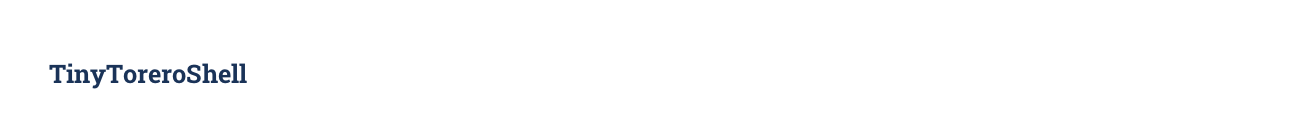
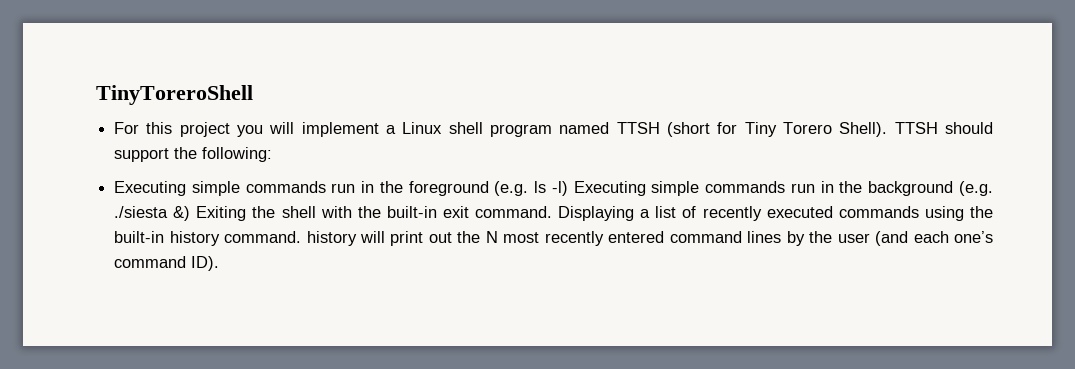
(247, 76) none -> [114,122,994,137] [114,147,273,162] [114,181,993,196] [114,206,993,221] [114,231,994,246] [114,256,220,271] // For this project you will implement a Linux shell program named TTSH (short for Tiny Torero Shell). TTSH should support the following: // Executing simple commands run in the foreground (e.g. ls -l) Executing simple commands run in the background (e.g. ./siesta &) Exiting the shell with the built-in exit command. Displaying a list of recently executed commands using the built-in history command. history will print out the N most recently entered command lines by the user (and each one’s command ID).

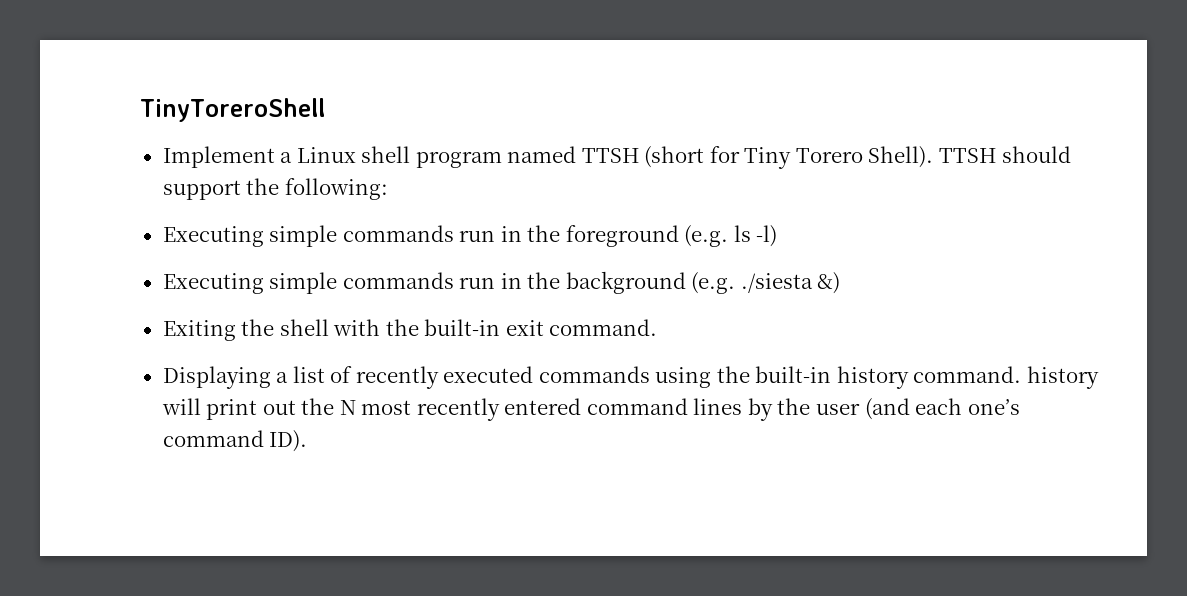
[114,122,379,137] For this project you will implement -> [162,146,275,168] Implement
(568, 188) none -> (778, 236) //
(191, 213) none -> (841, 283) //
(553, 212) none -> (658, 327) //

